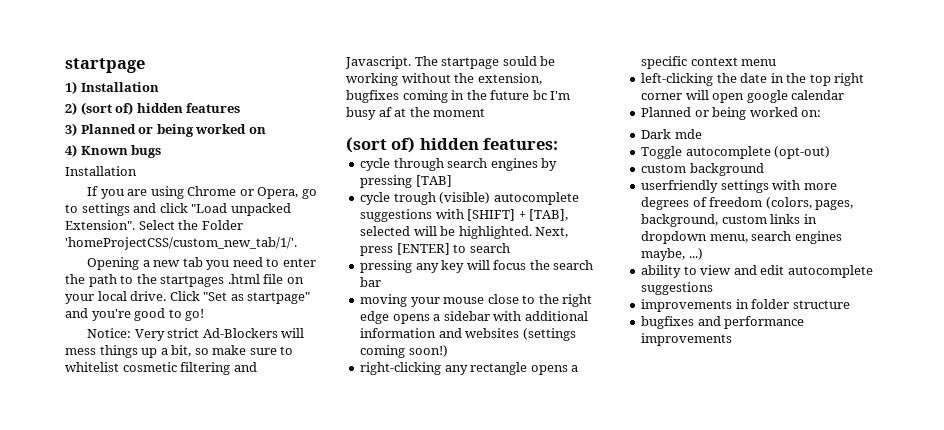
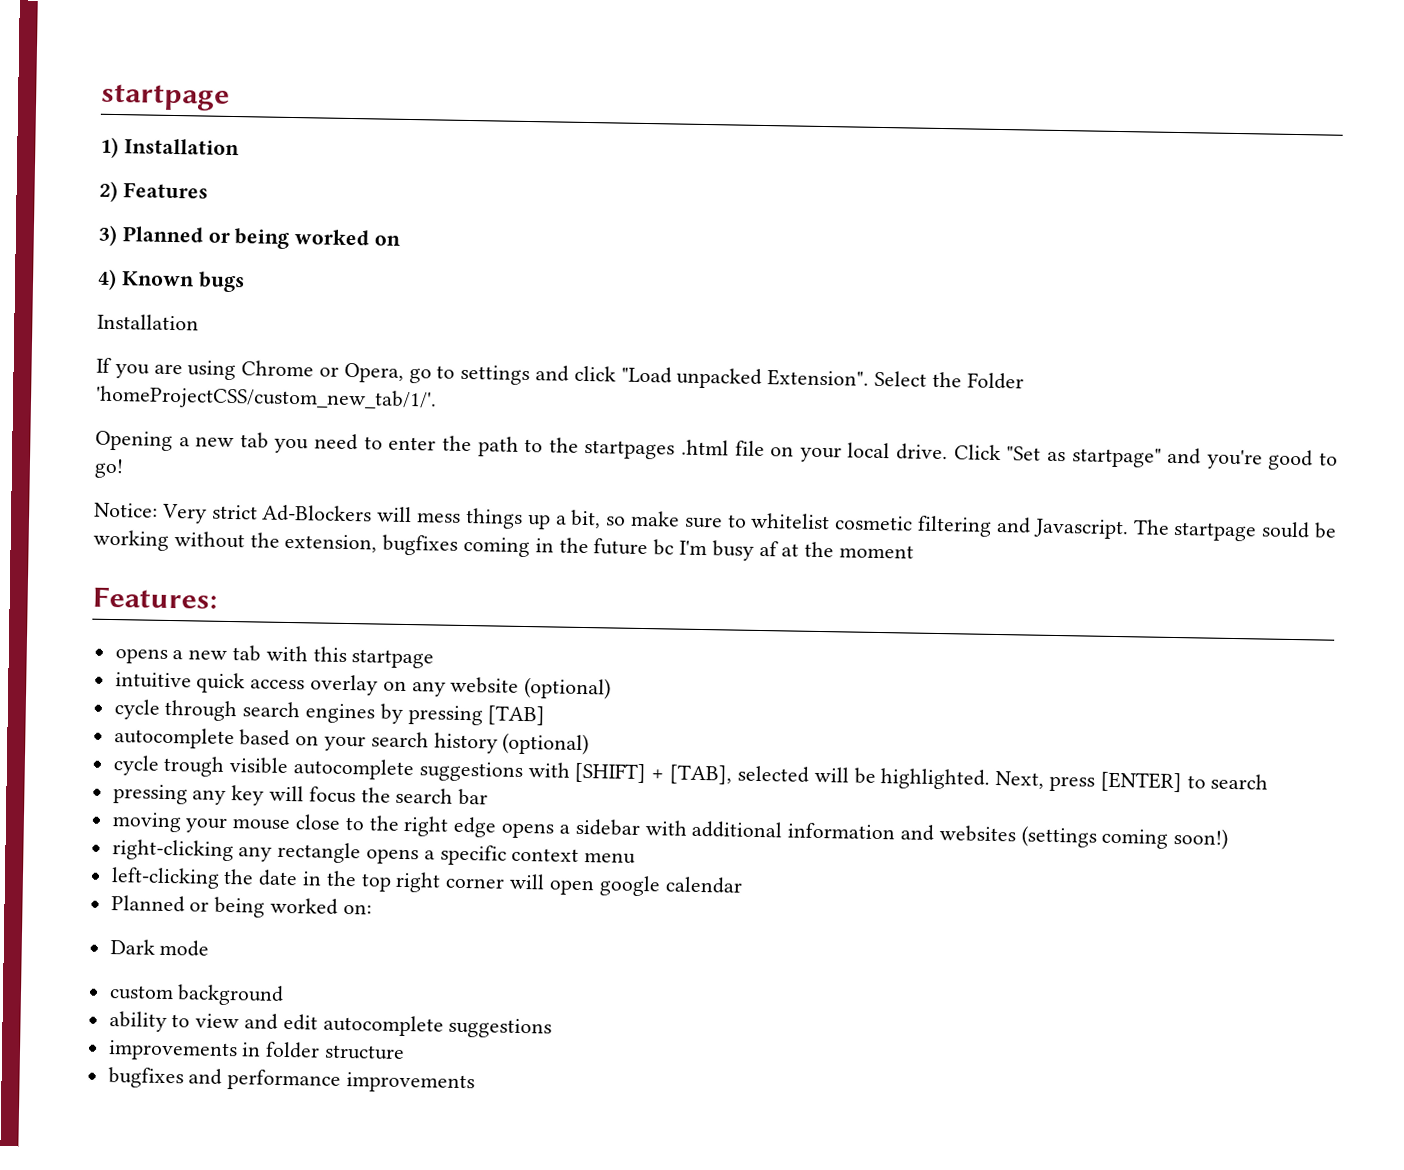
[80,102,241,115] (sort of) hidden features -> [122,182,208,199] Features
[346,137,559,153] (sort of) hidden features: -> [92,586,218,609] [114,645,435,669] [114,672,612,700] Features: // opens a new tab with this startpage // intuitive quick access overlay on any website (optional)
(452, 181) none -> [113,727,590,756] // autocomplete based on your search history (optional)
[439,192,491,204] (visible) -> [229,757,290,775] visible
[674,129,702,139] [641,146,831,159] [641,163,764,176] [641,180,837,193] [641,197,854,210] [641,214,817,227] [641,231,842,244] [641,248,703,261] mde // Toggle autocomplete (opt-out) // custom background // userfriendly settings with more degrees of freedom (colors, pages, background, custom links in dropdown menu, search engines maybe, ...) -> [159,939,210,957] [108,984,285,1006] mode // custom background

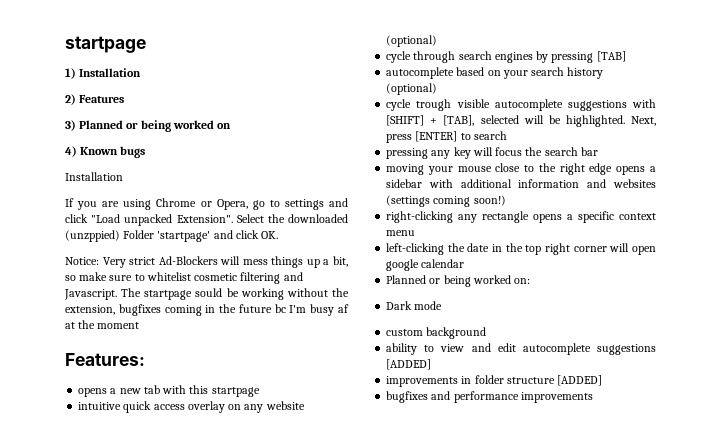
[966,372,1024,390] [95,385,437,412] [95,430,1338,471] [94,458,124,479] Folder 'homeProjectCSS/custom_new_tab/1/'. // Opening a new tab you need to enter the path to the startpages .html file on your local drive. Click "Set as startpage" and you're good to go! -> [288,214,348,223] [65,230,279,242] downloaded (unzppied) Folder 'startpage' and click OK.
(553, 1028) none -> [386,359,432,370] [ADDED]
(406, 1052) none -> [557,375,603,386] [ADDED]

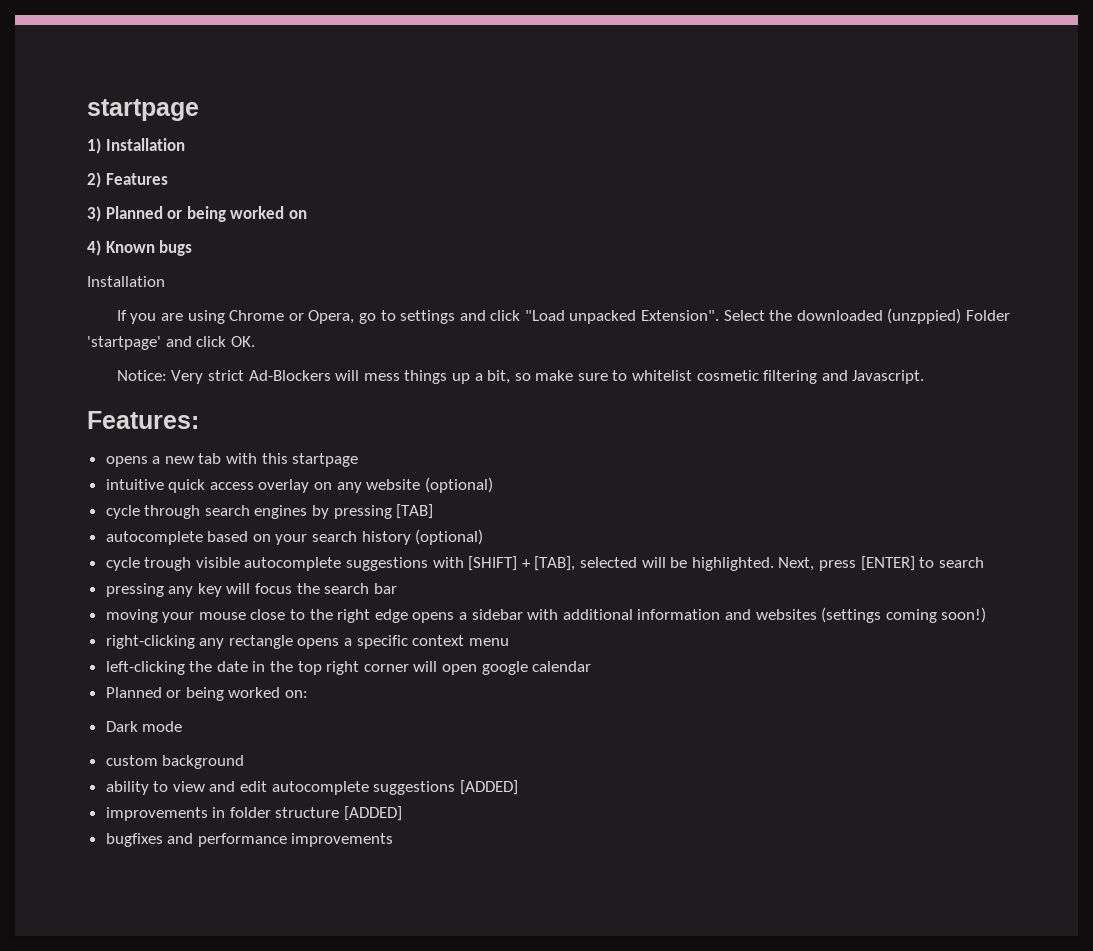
[121,288,349,300] [65,304,349,316] [65,320,140,329] The startpage sould be working without the extension, bugfixes coming in the future bc I'm busy af at the moment -> (925, 377) none

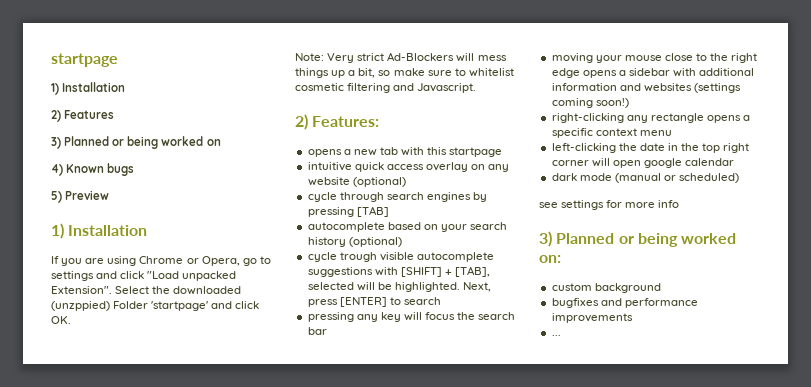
(193, 248) none -> [51,190,110,203] [51,223,64,239] 5) Preview // 1)
[116,370,167,381] Notice: -> [295,53,324,61] Note:
(925, 377) none -> [295,114,308,130] 2)
(592, 666) none -> [551,173,740,183] [539,200,680,210] [539,231,552,247] dark mode (manual or scheduled) // see settings for more info // 3)
[105,721,183,732] // Dark mode -> (561, 259) none
[105,780,518,795] [105,806,403,821] // ability to view and edit autocomplete suggestions [ADDED] // improvements in folder structure [ADDED] -> (661, 288) none
(394, 840) none -> [551,335,561,336] // ...

